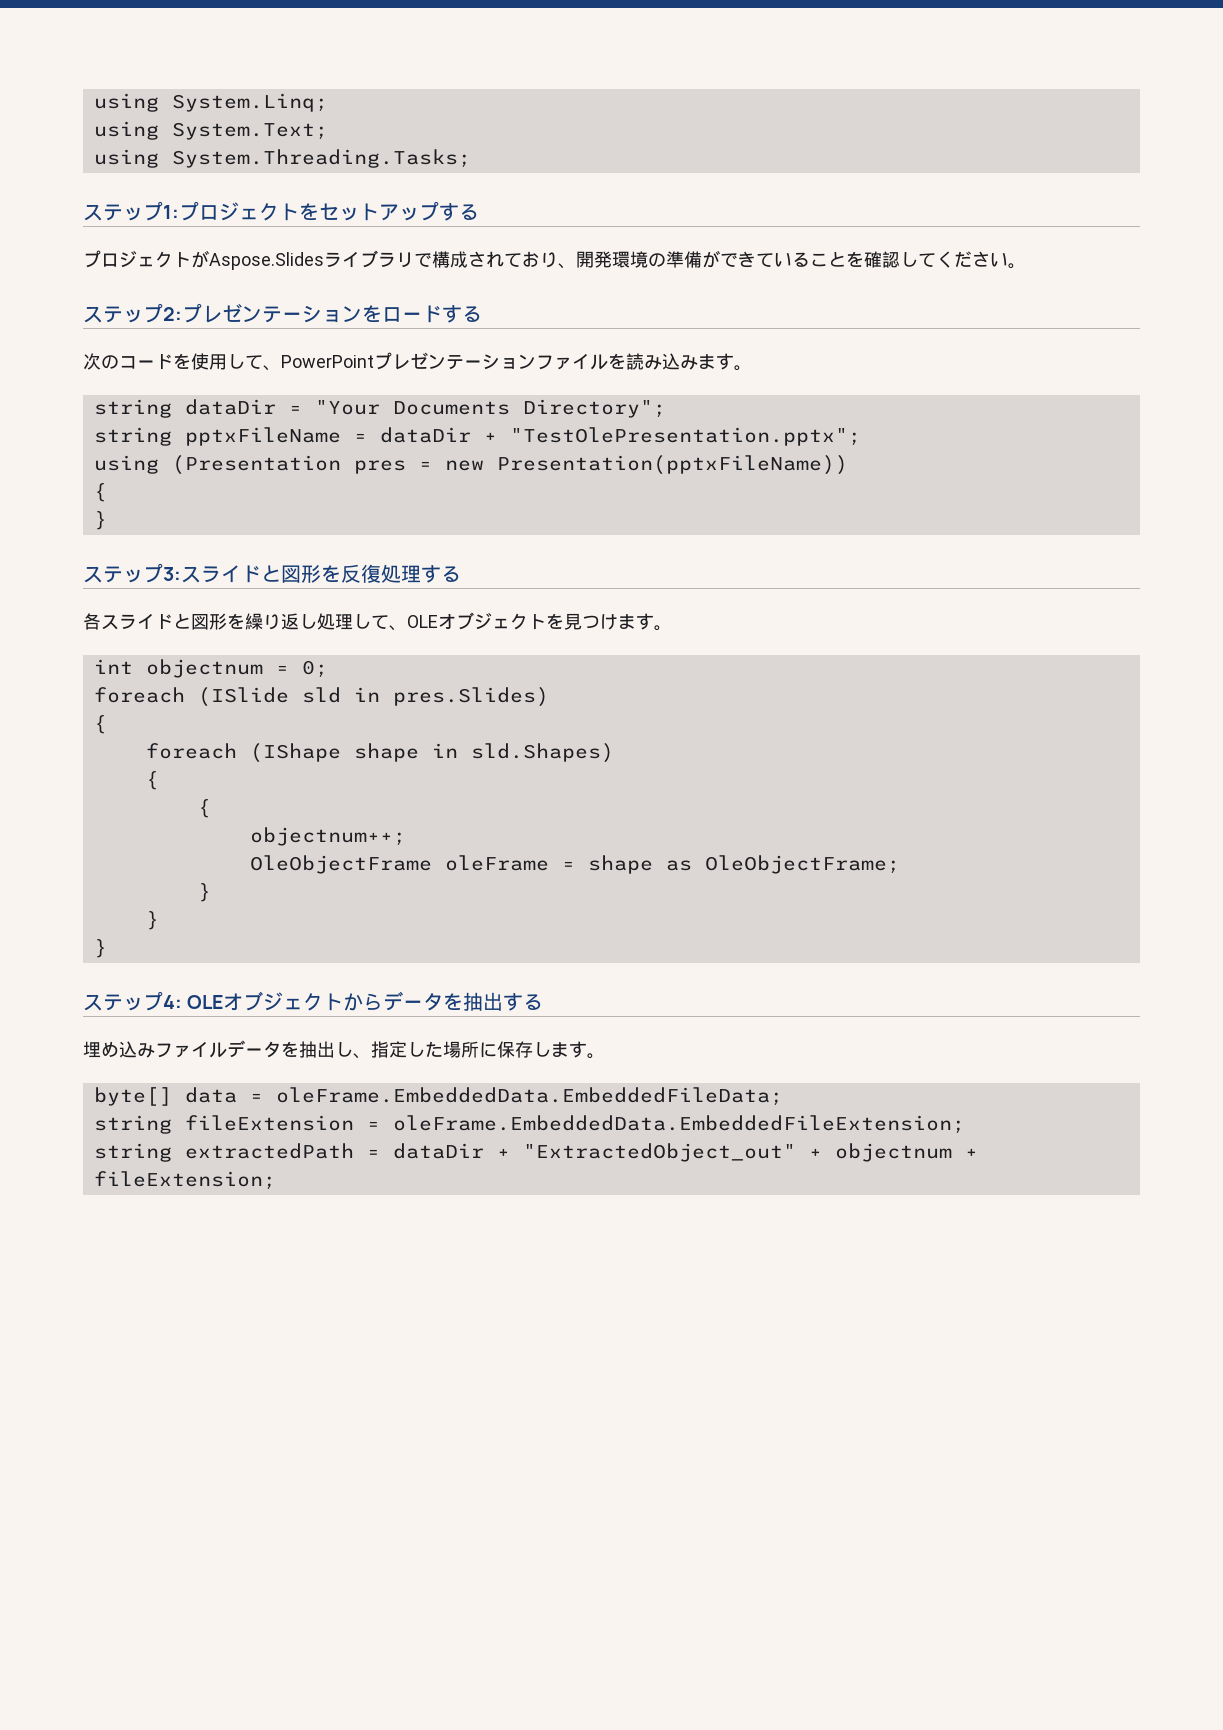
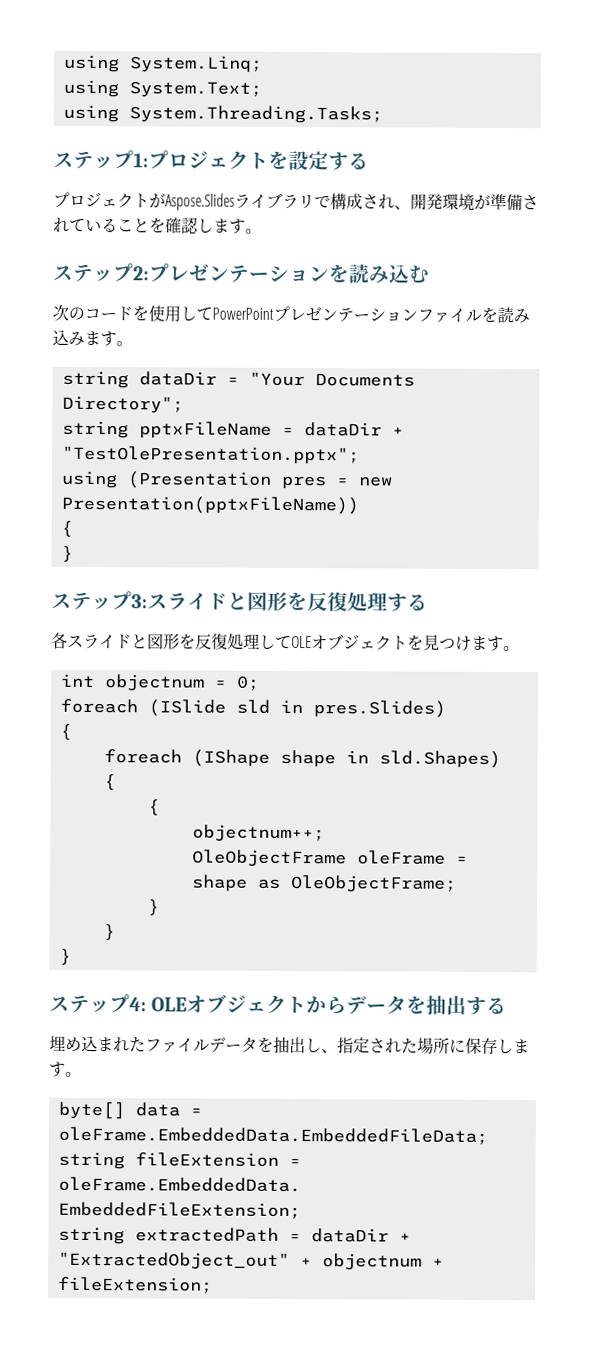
[319,201,439,221] セットアップ -> [288,150,329,171] 設定
[504,251,558,268] ており -> (395, 202) none
[648,250,756,268] の準備ができ -> [474,193,539,211] [53,217,70,233] が準備され
[918,251,1008,268] てください -> [213,218,246,234] ます
[382,305,482,323] ロードする -> [348,264,430,284] 読み込む
[263,365,281,371] 、 -> (213, 314) none
[245,613,317,630] 繰り返し -> [195,633,228,650] 反復
[389,625,407,631] 、 -> (292, 642) none
[137,1043,155,1058] み -> [97,1037,146,1053] まれた
[407,1042,425,1057] し -> [369,1038,402,1054] され

